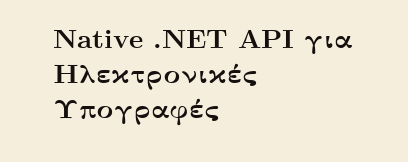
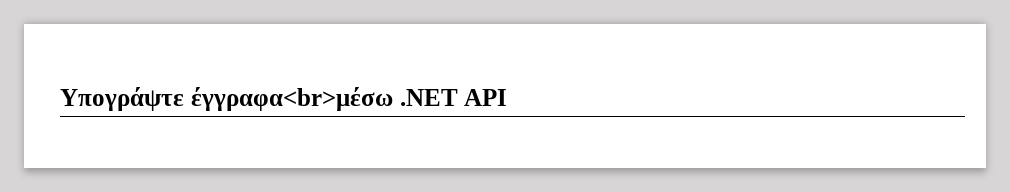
[53,29,352,54] [53,63,258,90] [53,98,220,126] Native .NET API για Ηλεκτρονικές Υπογραφές -> [60,87,508,111] Υπογράψτε έγγραφα<br>μέσω .NET API

